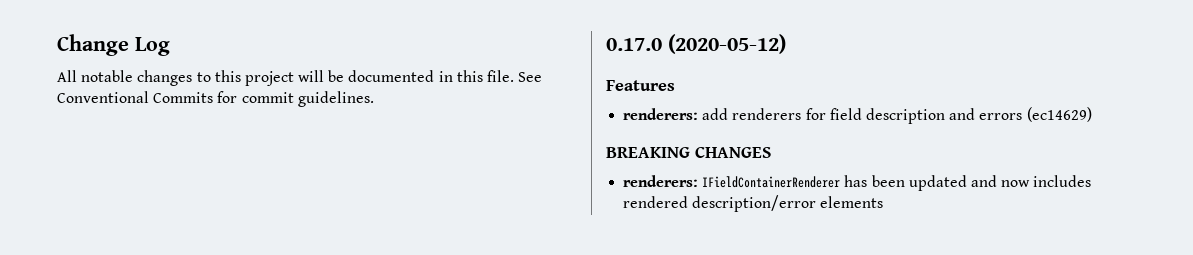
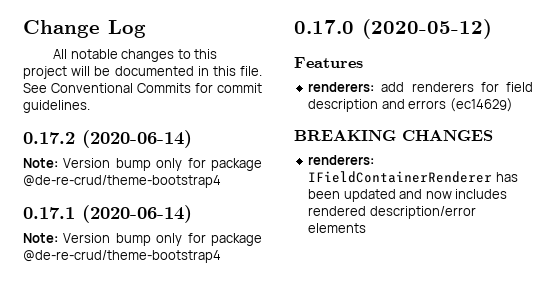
(374, 99) none -> [23,130,192,148] [23,158,262,171] [23,175,221,188] [23,205,192,223] [23,233,262,246] [23,250,221,263] // 0.17.2 (2020-06-14) // Note: Version bump only for package @de-re-crud/theme-bootstrap4 // 0.17.1 (2020-06-14) // Note: Version bump only for package @de-re-crud/theme-bootstrap4

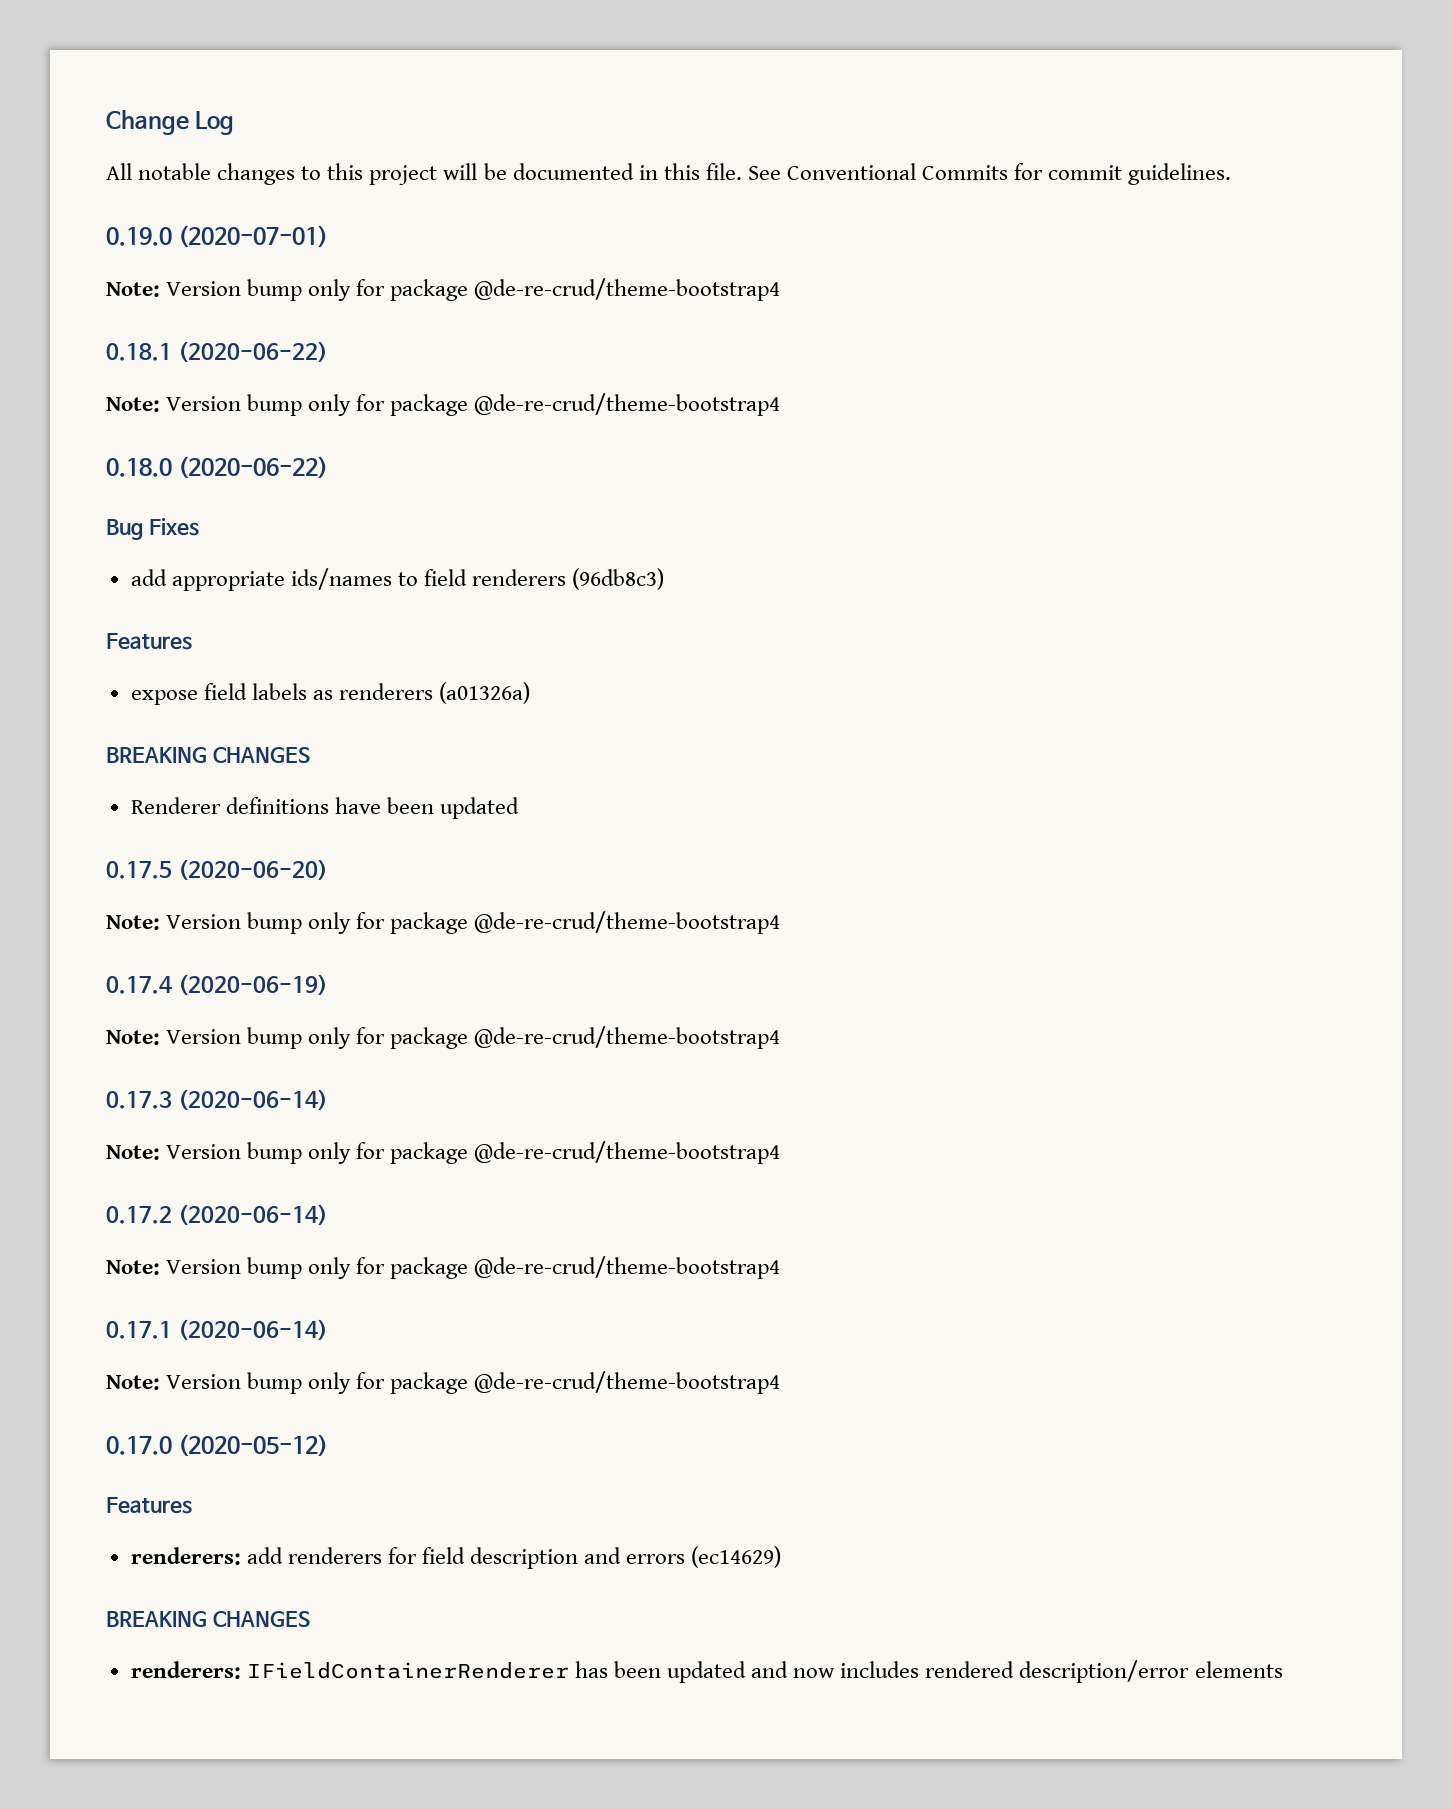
(90, 106) none -> [106,225,329,248] [106,278,781,301] [106,341,328,362] [106,393,781,416] [106,456,329,479] [106,518,199,540] [130,568,665,591] [106,633,192,650] [130,682,531,705] [106,747,310,763] [130,797,520,819] [106,859,328,880] [106,911,781,934] [106,974,328,995] [106,1026,781,1049] [106,1089,328,1110] [106,1141,781,1164] // 0.19.0 (2020-07-01) // Note: Version bump only for package @de-re-crud/theme-bootstrap4 // 0.18.1 (2020-06-22) // Note: Version bump only for package @de-re-crud/theme-bootstrap4 // 0.18.0 (2020-06-22) // Bug Fixes // add appropriate ids/names to field renderers (96db8c3) // Features // expose field labels as renderers (a01326a) // BREAKING CHANGES // Renderer definitions have been updated // 0.17.5 (2020-06-20) // Note: Version bump only for package @de-re-crud/theme-bootstrap4 // 0.17.4 (2020-06-19) // Note: Version bump only for package @de-re-crud/theme-bootstrap4 // 0.17.3 (2020-06-14) // Note: Version bump only for package @de-re-crud/theme-bootstrap4

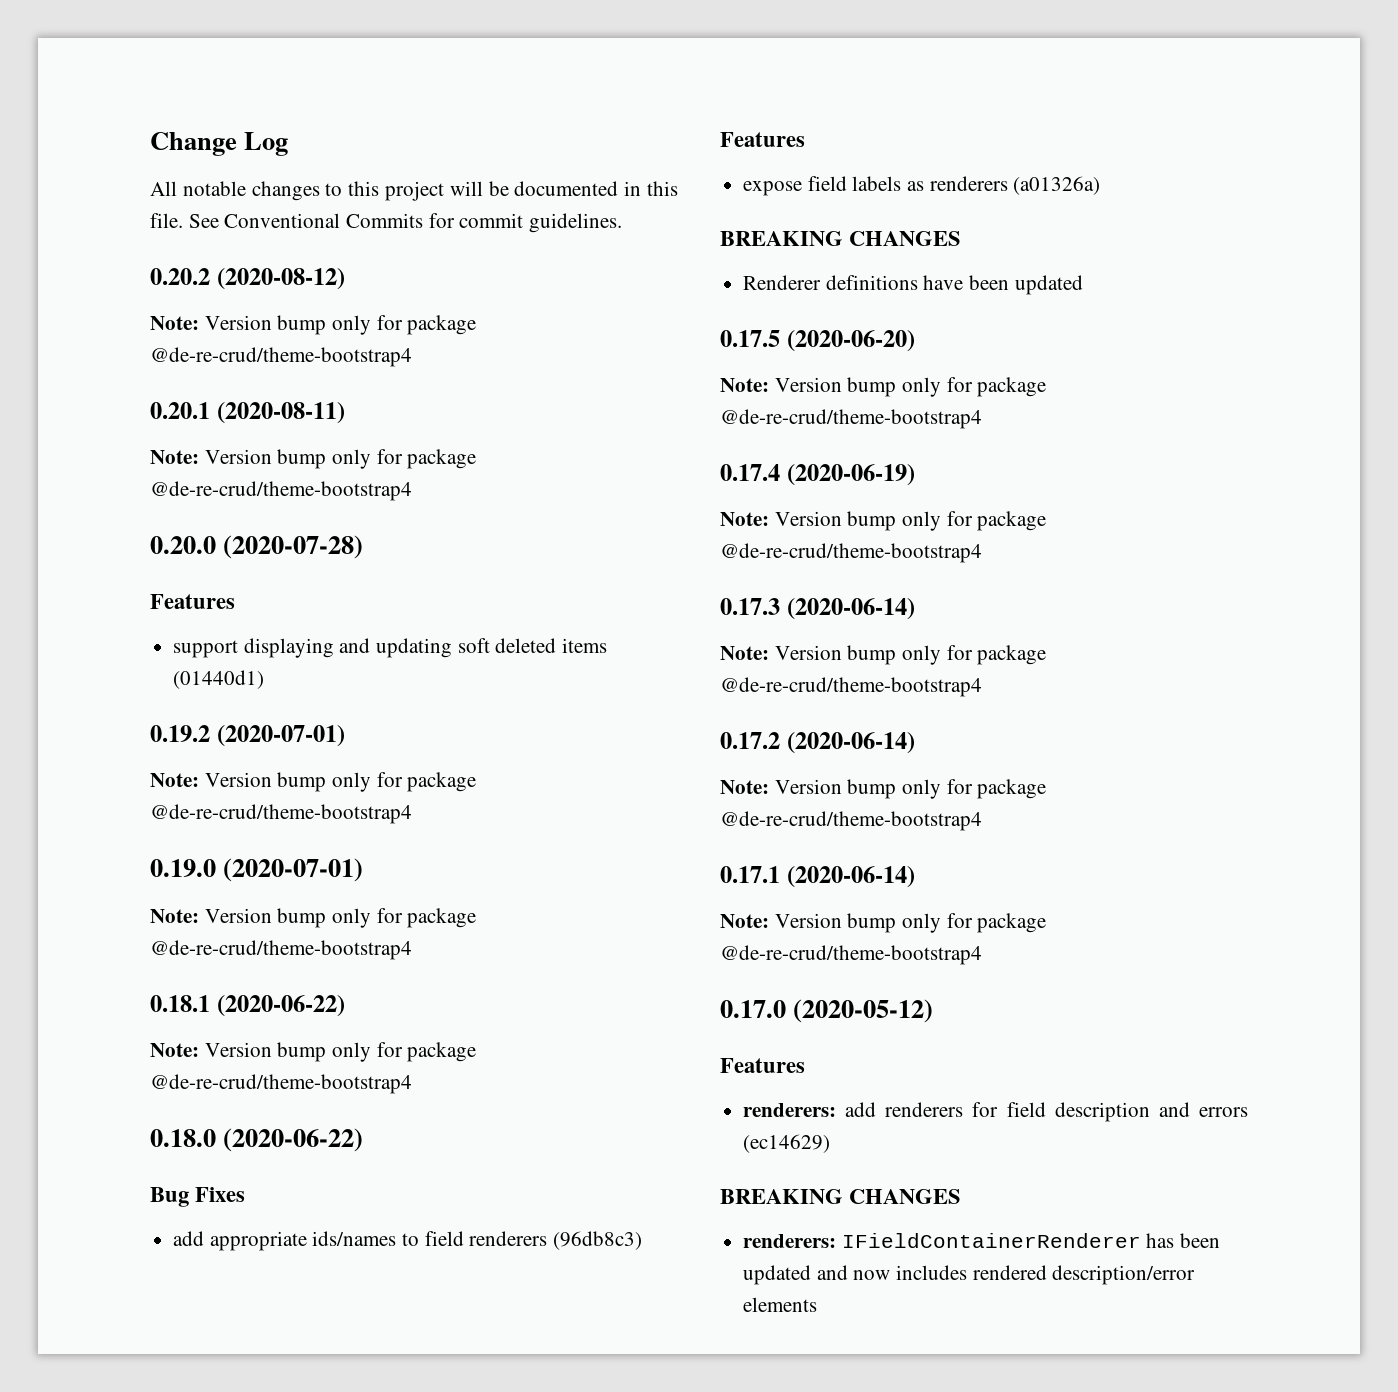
(1232, 174) none -> [150,268,345,290] [150,315,477,335] [150,347,412,367] [150,402,345,424] [150,449,477,469] [150,481,412,501] [150,535,364,559] [150,594,235,609] [173,638,608,658] [173,670,265,689] [150,725,345,747] [150,772,477,792] [150,804,412,824] // 0.20.2 (2020-08-12) // Note: Version bump only for package @de-re-crud/theme-bootstrap4 // 0.20.1 (2020-08-11) // Note: Version bump only for package @de-re-crud/theme-bootstrap4 // 0.20.0 (2020-07-28) // Features // support displaying and updating soft deleted items (01440d1) // 0.19.2 (2020-07-01) // Note: Version bump only for package @de-re-crud/theme-bootstrap4

